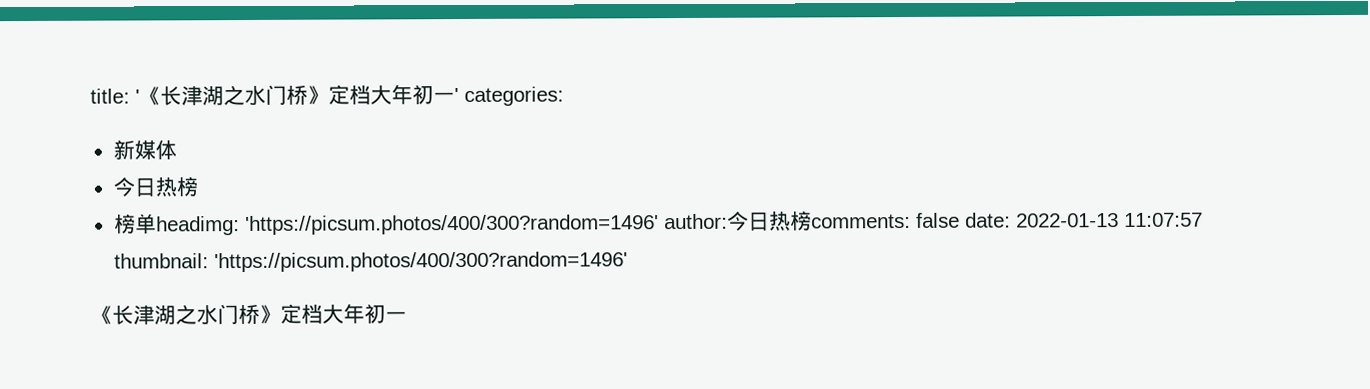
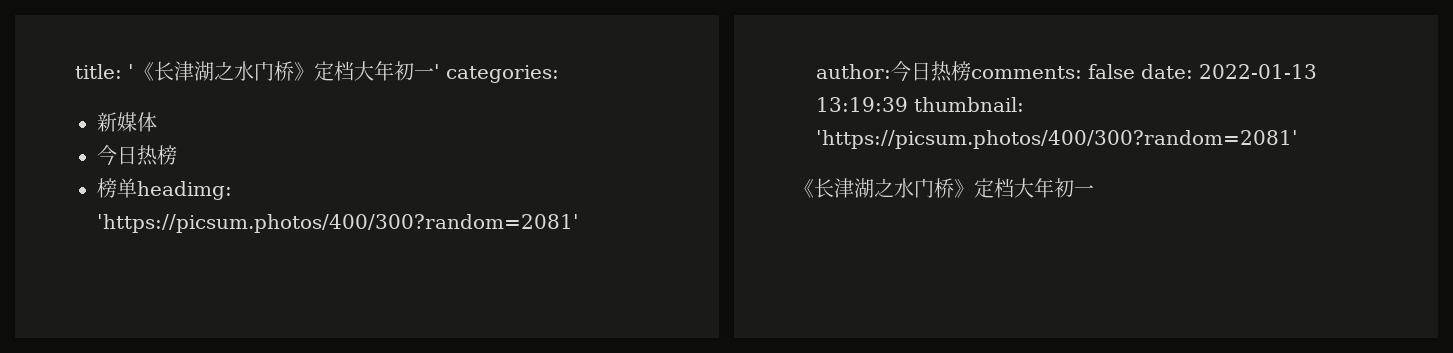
[244,214,659,236] 'https://picsum.photos/400/300?random=1496' -> [97,214,579,233] 'https://picsum.photos/400/300?random=2081'
[1123,212,1203,228] [113,251,628,273] 11:07:57 thumbnail: 'https://picsum.photos/400/300?random=1496' -> [816,97,1024,112] [816,130,1298,149] 13:19:39 thumbnail: 'https://picsum.photos/400/300?random=2081'

